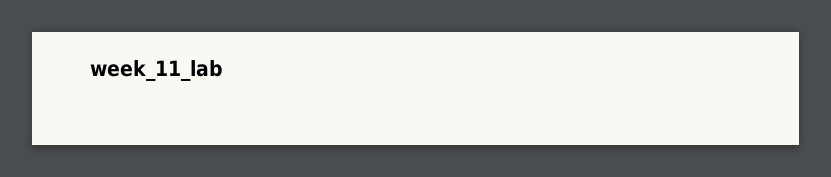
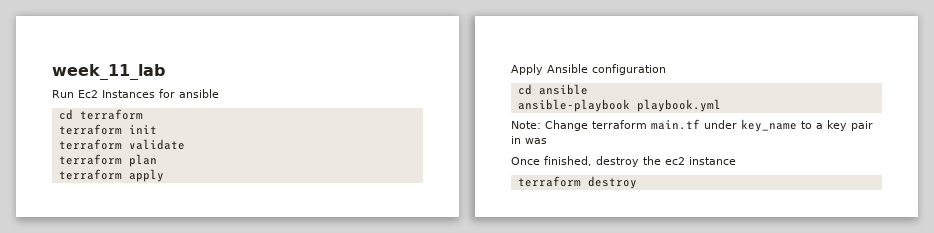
(223, 70) none -> [52,89,219,98] [58,109,143,120] [58,124,157,135] [58,139,185,150] [58,154,157,167] [58,169,164,182] [511,64,666,75] [517,84,588,95] [517,99,721,112] [511,119,873,132] [511,136,547,144] [511,156,736,167] [517,176,637,189] // Run Ec2 Instances for ansible // cd terraform // terraform init // terraform validate // terraform plan // terraform apply // Apply Ansible configuration // cd ansible // ansible-playbook playbook.yml // Note: Change terraform main.tf under key_name to a key pair in was // Once finished, destroy the ec2 instance // terraform destroy

